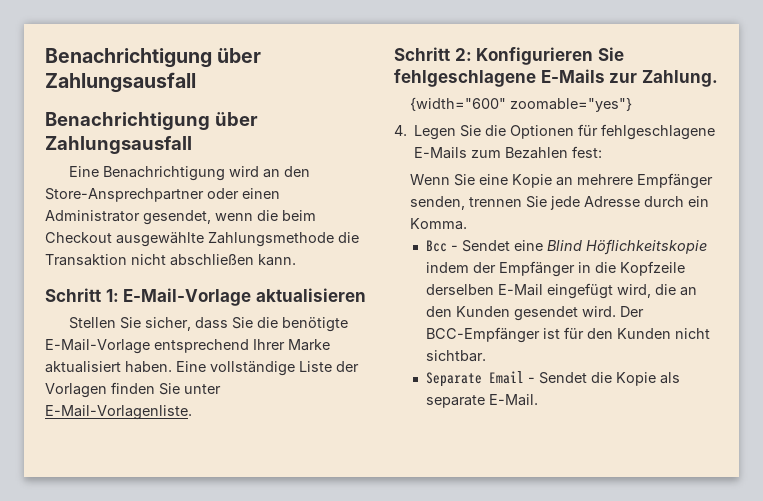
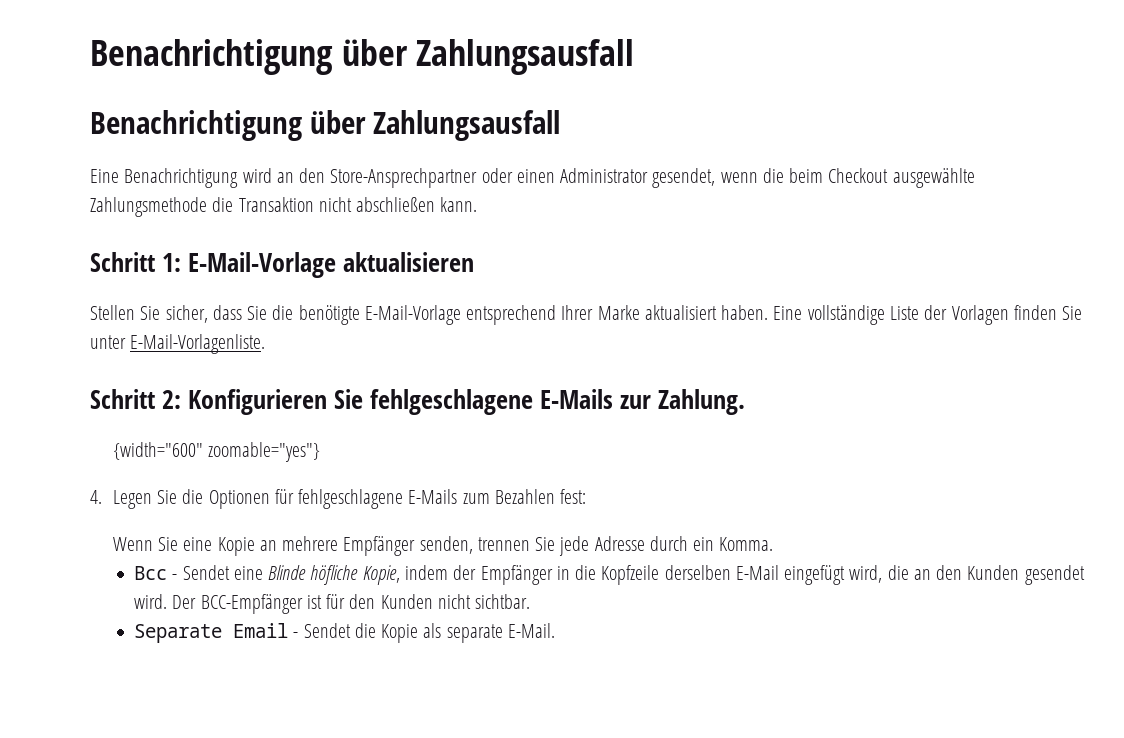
[547,239,708,255] Blind Höflichkeitskopie -> [268,565,400,585] Blinde höfliche Kopie,

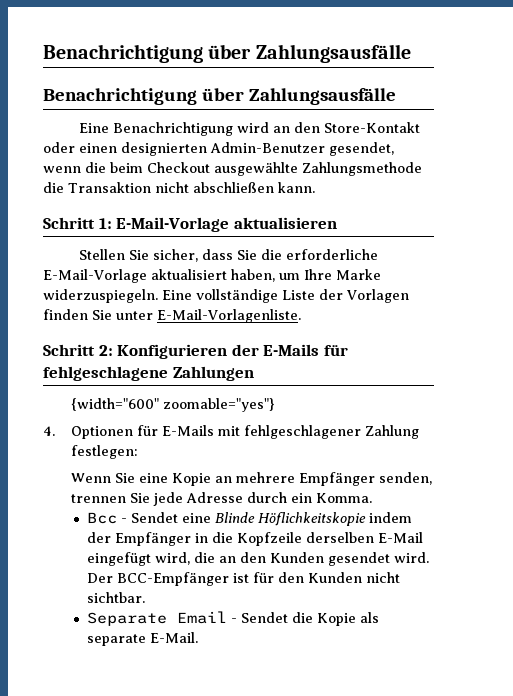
[90,39,635,75] [90,110,561,141] Benachrichtigung über Zahlungsausfall // Benachrichtigung über Zahlungsausfall -> [43,44,411,63] [43,88,396,105] Benachrichtigung über Zahlungsausfälle // Benachrichtigung über Zahlungsausfälle
[330,168,478,188] Store-Ansprechpartner -> [324,122,421,133] Store-Kontakt
[560,168,649,183] Administrator -> [121,142,325,156] designierten Admin-Benutzer
[298,305,769,325] benötigte E-Mail-Vorlage entsprechend Ihrer Marke aktualisiert haben. -> [286,249,379,260] [43,269,381,283] [43,289,158,303] erforderliche E-Mail-Vorlage aktualisiert haben, um Ihre Marke widerzuspiegeln.
[334,389,746,415] [112,442,320,462] [90,489,587,509] Sie fehlgeschlagene E-Mails zur Zahlung. // {width="600" zoomable="yes"} // 4. Legen Sie die Optionen für fehlgeschlagene E-Mails zum Bezahlen fest: -> [231,344,348,356] [43,366,254,381] [70,398,275,412] [43,425,419,439] [70,445,138,459] der E-Mails für fehlgeschlagene Zahlungen // {width="600" zoomable="yes"} // 4. Optionen für E-Mails mit fehlgeschlagener Zahlung festlegen:
[310,565,400,585] höfliche Kopie, -> [257,512,366,526] Höflichkeitskopie

